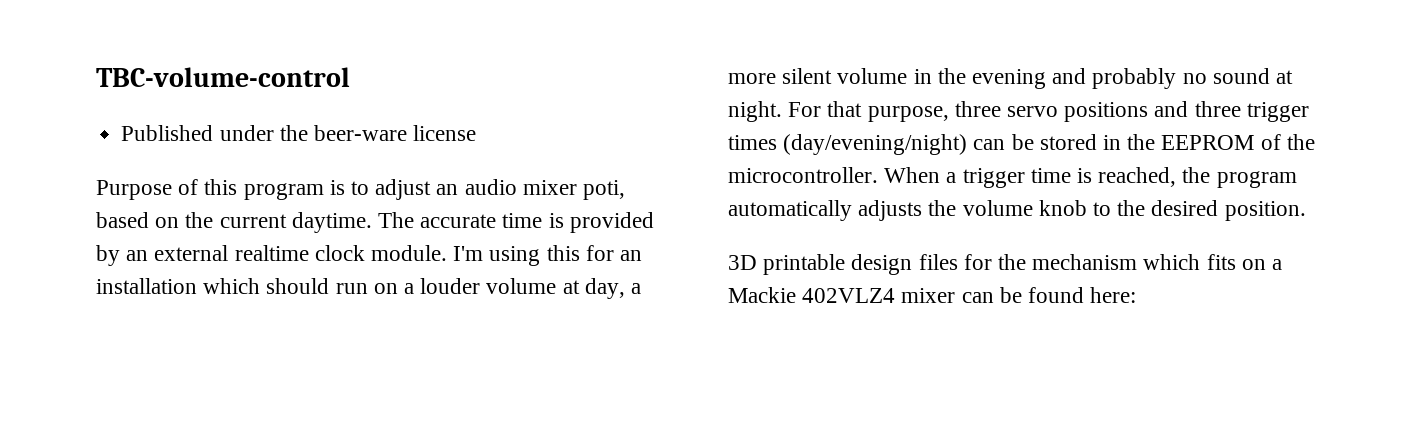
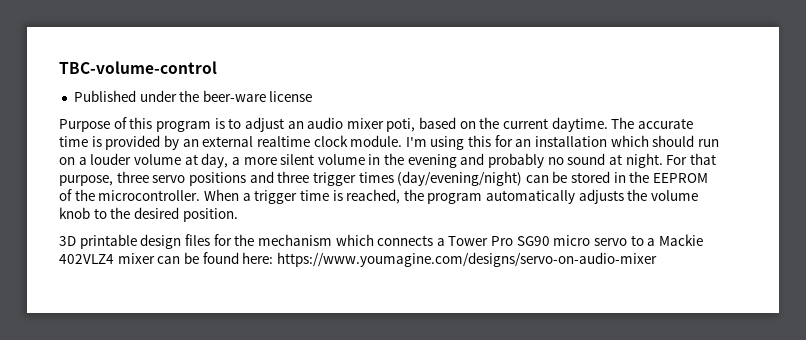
[1206,254,1266,270] fits on -> [377,235,644,246] connects a Tower Pro SG90 micro servo to
(1137, 295) none -> [276,252,657,267] https://www.youmagine.com/designs/servo-on-audio-mixer

